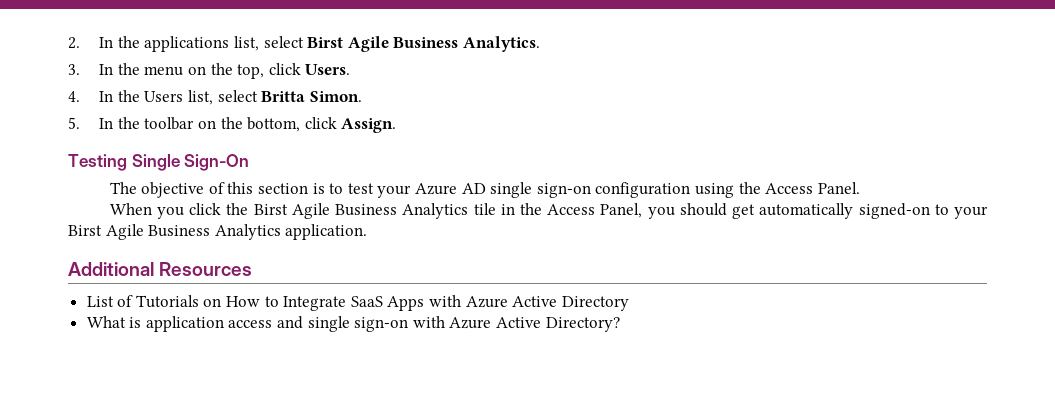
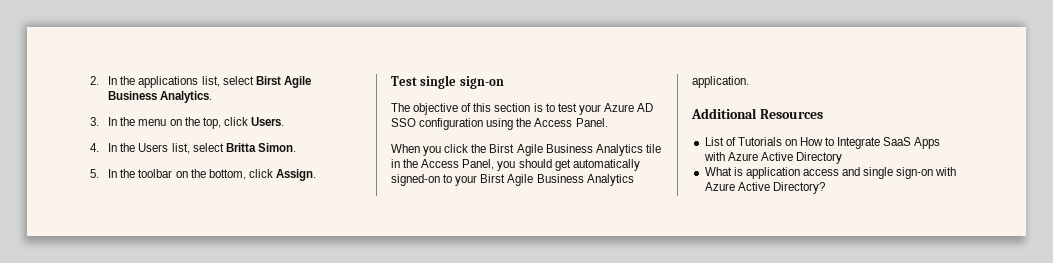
[68,154,250,171] Testing Single Sign-On -> [391,75,504,89] Test single sign-on
[490,182,591,198] single sign-on -> [391,118,416,127] SSO

